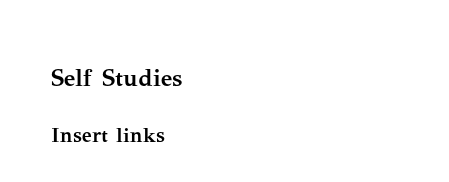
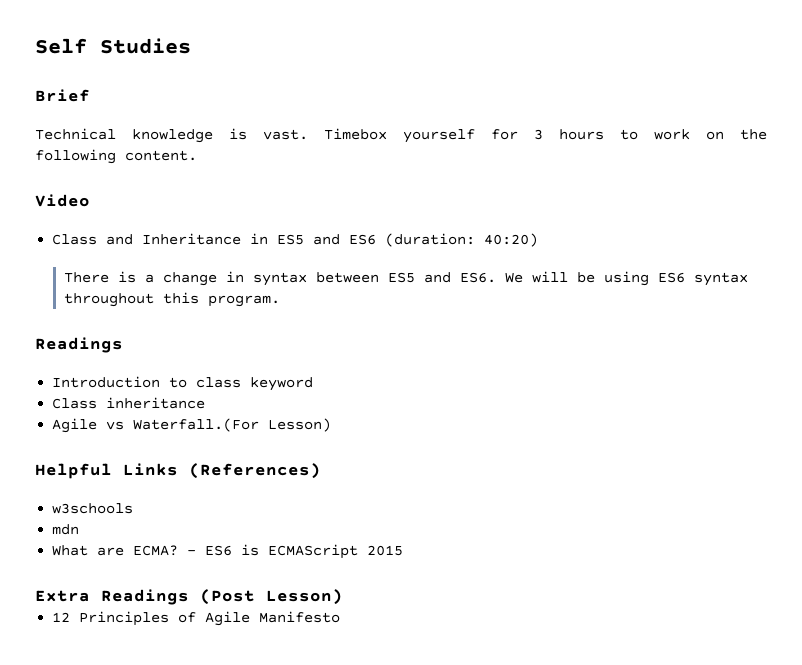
[51,128,165,143] Insert links -> [35,89,90,102] [35,128,767,143] [35,149,197,164] [35,194,90,207] [52,233,539,247] [64,271,749,286] [64,292,281,307] [35,337,123,353] [52,376,314,391] [52,397,206,409] [52,418,332,433] [35,463,321,479] [52,503,134,514] [52,524,80,535] [52,544,404,559] [35,589,343,605] [52,611,341,626] Brief // Technical knowledge is vast. Timebox yourself for 3 hours to work on the following content. // Video // Class and Inheritance in ES5 and ES6 (duration: 40:20) // There is a change in syntax between ES5 and ES6. We will be using ES6 syntax throughout this program. // Readings // Introduction to class keyword // Class inheritance // Agile vs Waterfall.(For Lesson) // Helpful Links (References) // w3schools // mdn // What are ECMA? - ES6 is ECMAScript 2015 // Extra Readings (Post Lesson) // 12 Principles of Agile Manifesto

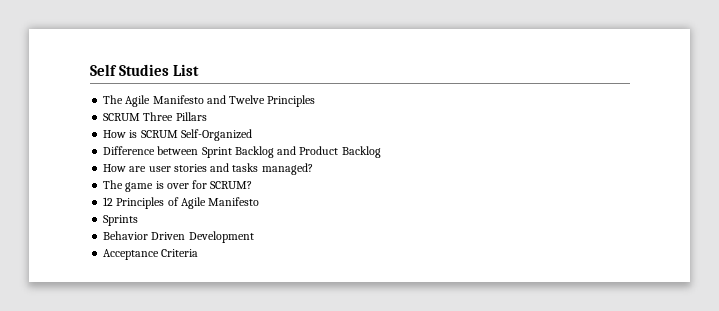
[35,89,90,102] [35,128,767,143] [35,149,197,164] [35,194,90,207] [52,233,539,247] [64,271,749,286] [64,292,281,307] [35,337,123,353] [52,376,314,391] [52,397,206,409] [52,418,332,433] [35,463,321,479] [52,503,134,514] [52,524,80,535] [52,544,404,559] [35,589,343,605] // Brief // Technical knowledge is vast. Timebox yourself for 3 hours to work on the following content. // Video // Class and Inheritance in ES5 and ES6 (duration: 40:20) // There is a change in syntax between ES5 and ES6. We will be using ES6 syntax throughout this program. // Readings // Introduction to class keyword // Class inheritance // Agile vs Waterfall.(For Lesson) // Helpful Links (References) // w3schools // mdn // What are ECMA? - ES6 is ECMAScript 2015 // Extra Readings (Post Lesson) -> [173,64,200,76] [103,95,316,107] [103,112,207,121] [103,129,252,141] [103,146,381,158] [103,163,313,175] [103,180,253,192] List // The Agile Manifesto and Twelve Principles // SCRUM Three Pillars // How is SCRUM Self-Organized // Difference between Sprint Backlog and Product Backlog // How are user stories and tasks managed? // The game is over for SCRUM?
(341, 617) none -> [103,215,139,226] [103,231,254,243] [103,249,199,260] // Sprints // Behavior Driven Development // Acceptance Criteria

